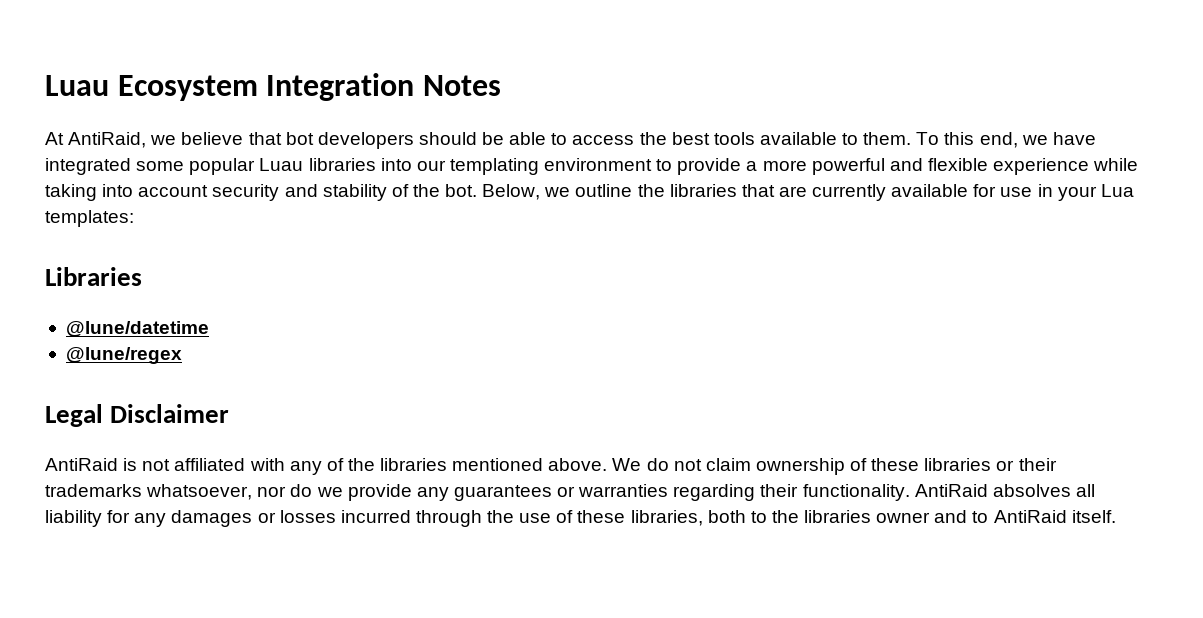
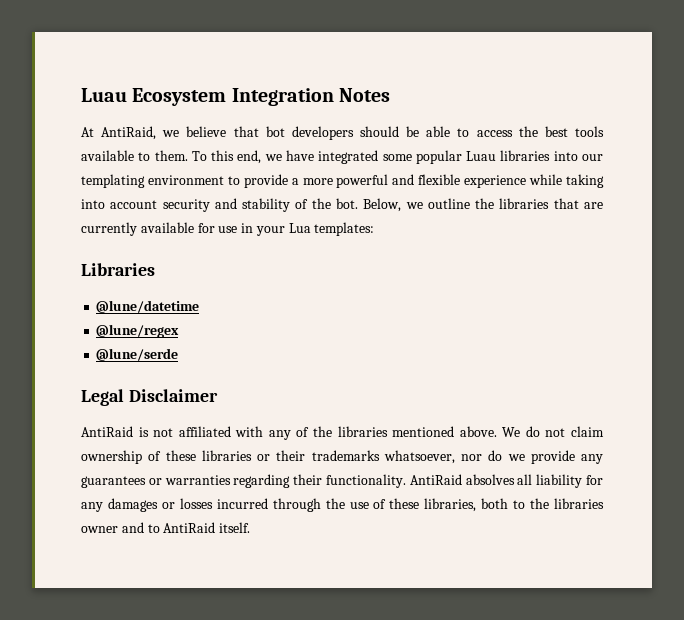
(182, 355) none -> [96,348,179,361] // @lune/serde

